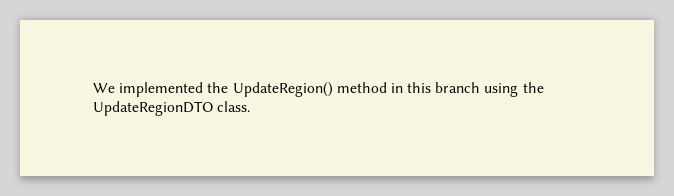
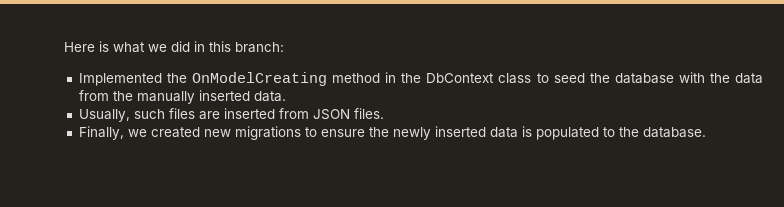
[93,82,544,97] [93,101,251,116] We implemented the UpdateRegion() method in this branch using the UpdateRegionDTO class. -> [64,41,284,53] [78,72,763,86] [78,90,286,104] [78,108,384,122] [78,126,706,140] Here is what we did in this branch: // Implemented the OnModelCreating method in the DbContext class to seed the database with the data from the manually inserted data. // Usually, such files are inserted from JSON files. // Finally, we created new migrations to ensure the newly inserted data is populated to the database.

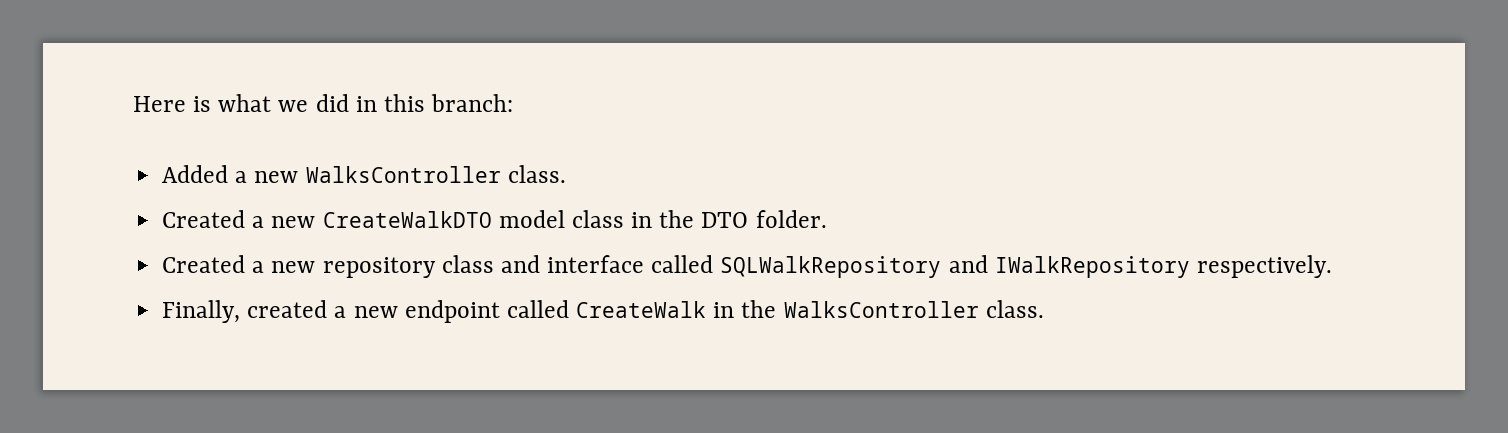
[78,72,763,86] [78,90,286,104] [78,108,384,122] [78,126,706,140] Implemented the OnModelCreating method in the DbContext class to seed the database with the data from the manually inserted data. // Usually, such files are inserted from JSON files. // Finally, we created new migrations to ensure the newly inserted data is populated to the database. -> [162,165,566,183] [162,210,827,228] [162,255,1332,278] [162,300,1044,323] Added a new WalksController class. // Created a new CreateWalkDTO model class in the DTO folder. // Created a new repository class and interface called SQLWalkRepository and IWalkRepository respectively. // Finally, created a new endpoint called CreateWalk in the WalksController class.

